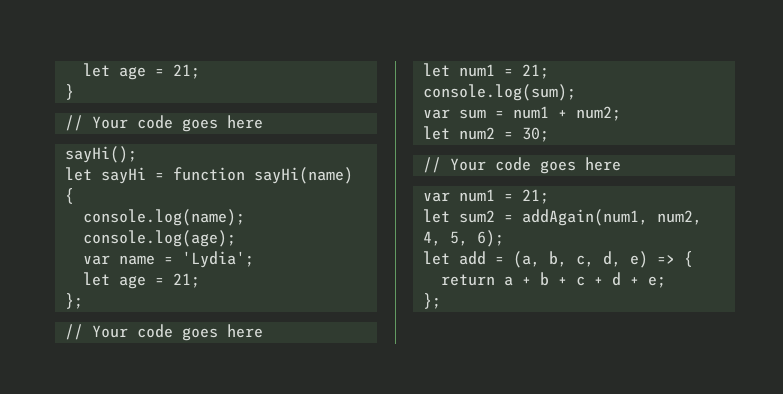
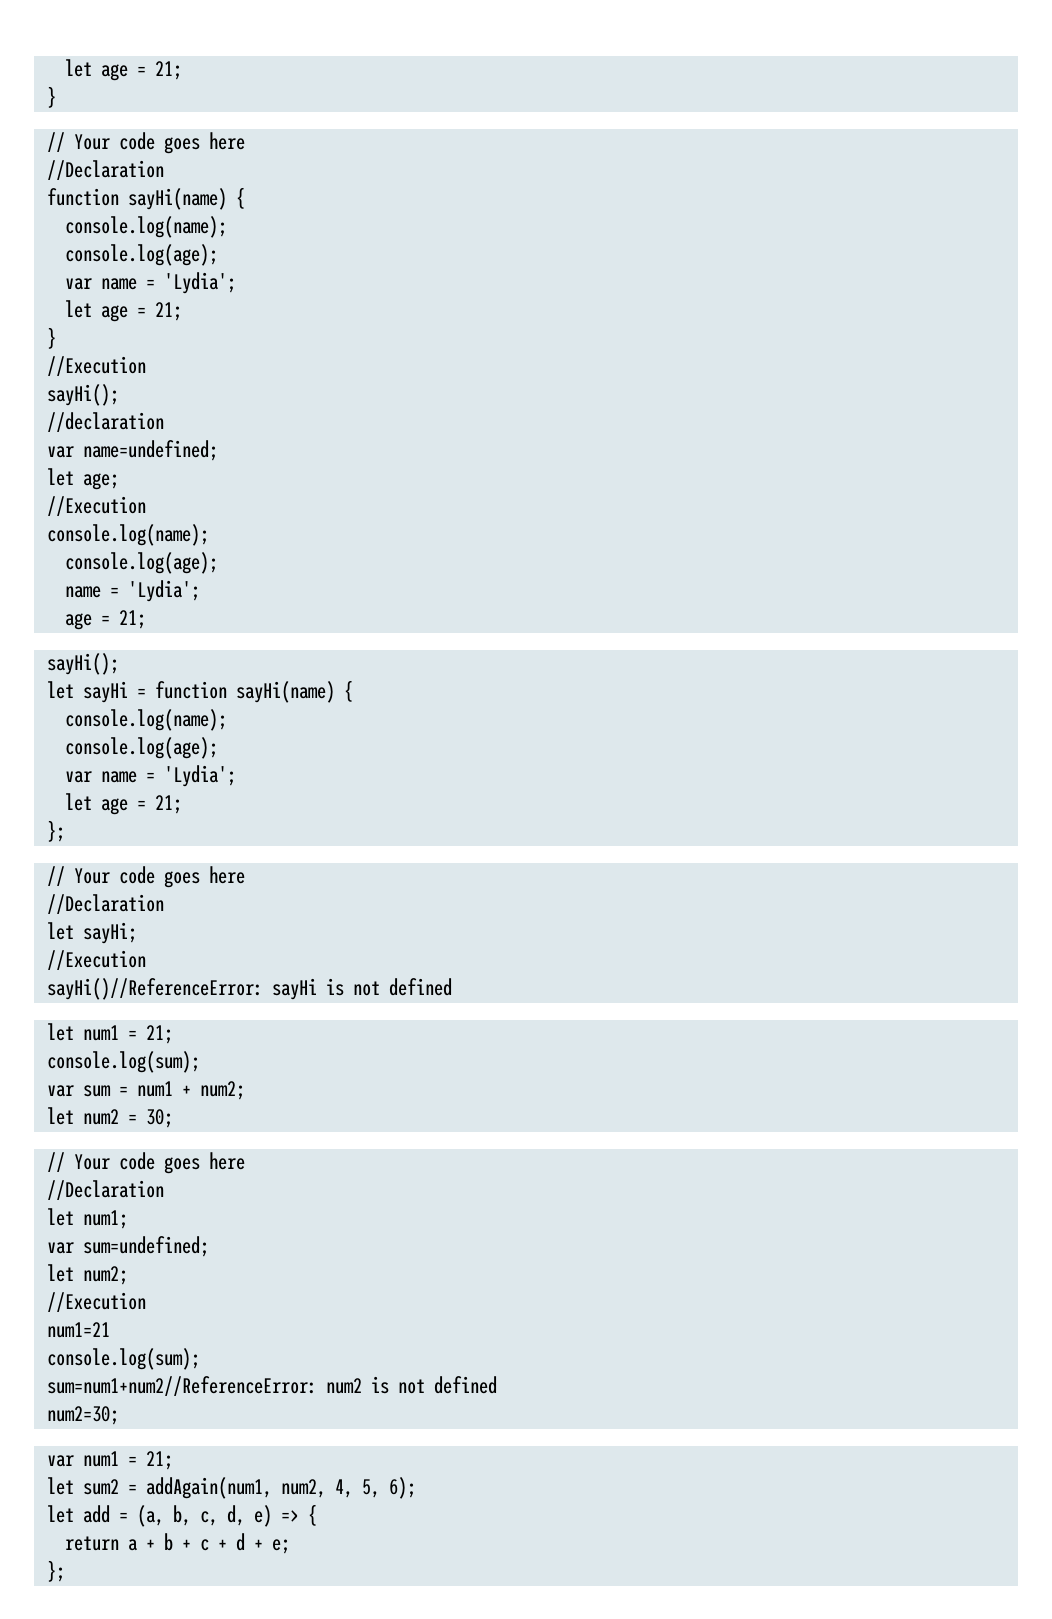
(264, 122) none -> [46,160,164,180] [46,187,245,210] [64,216,227,238] [64,244,218,266] [64,272,236,294] [64,300,182,322] [46,327,56,349] [46,356,146,376] [46,384,119,406] [46,412,164,432] [46,440,218,461] [46,468,119,490] [46,496,146,516] [46,524,209,546] [64,552,218,574] [64,580,200,602] [64,610,146,630] // //Declaration // function sayHi(name) { // console.log(name); // console.log(age); // var name = 'Lydia'; // let age = 21; // } // //Execution // sayHi(); // //declaration // var name=undefined; // let age; // //Execution // console.log(name); // console.log(age); // name = 'Lydia'; // age = 21;
(264, 331) none -> [46,894,164,914] [46,922,137,944] [46,950,146,970] [46,978,452,1000] // //Declaration // let sayHi; // //Execution // sayHi()//ReferenceError: sayHi is not defined
(622, 164) none -> [46,1180,164,1200] [46,1208,128,1229] [46,1236,209,1257] [46,1264,128,1285] [46,1292,146,1312] [46,1322,110,1338] [46,1348,200,1370] [46,1376,497,1396] [46,1406,119,1425] // //Declaration // let num1; // var sum=undefined; // let num2; // //Execution // num1=21 // console.log(sum); // sum=num1+num2//ReferenceError: num2 is not defined // num2=30;

